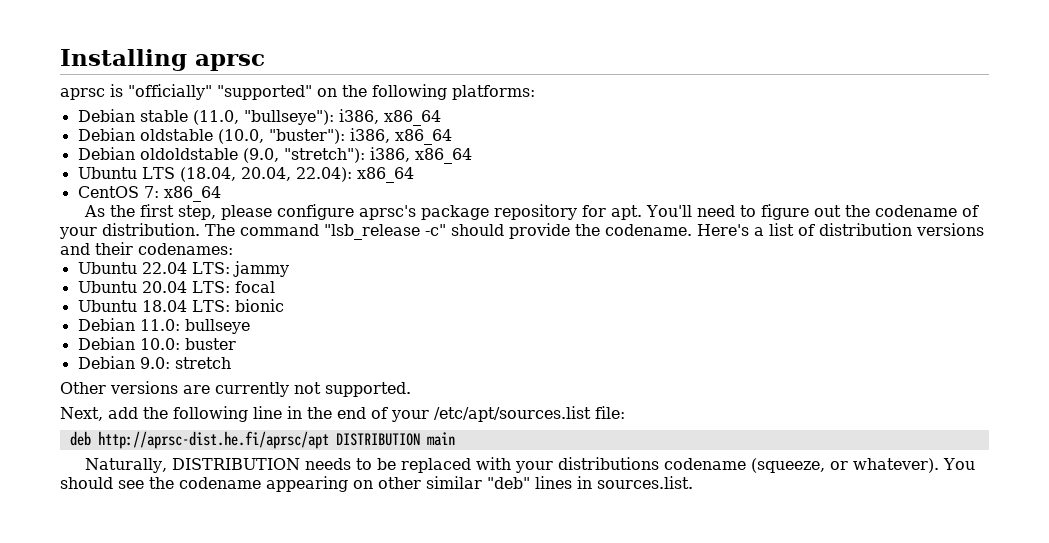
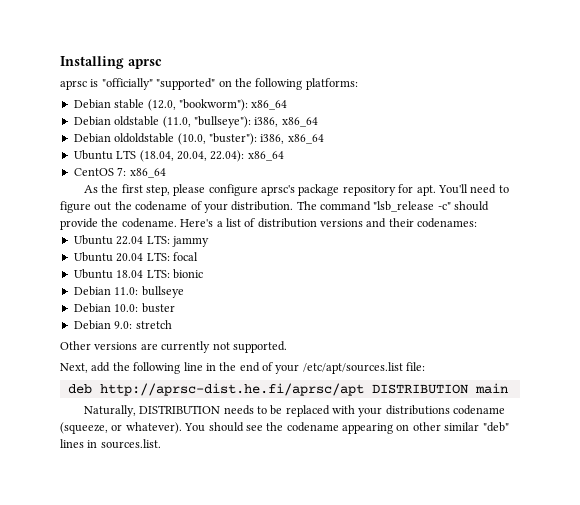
(188, 116) none -> [147,99,288,111] [73,116,160,126] (12.0, "bookworm"): x86_64 // Debian oldstable
[139,129,213,141] oldstable -> [114,133,175,143] oldoldstable
[77,147,472,164] // Debian oldoldstable (9.0, "stretch"): i386, x86_64 -> (324, 139) none

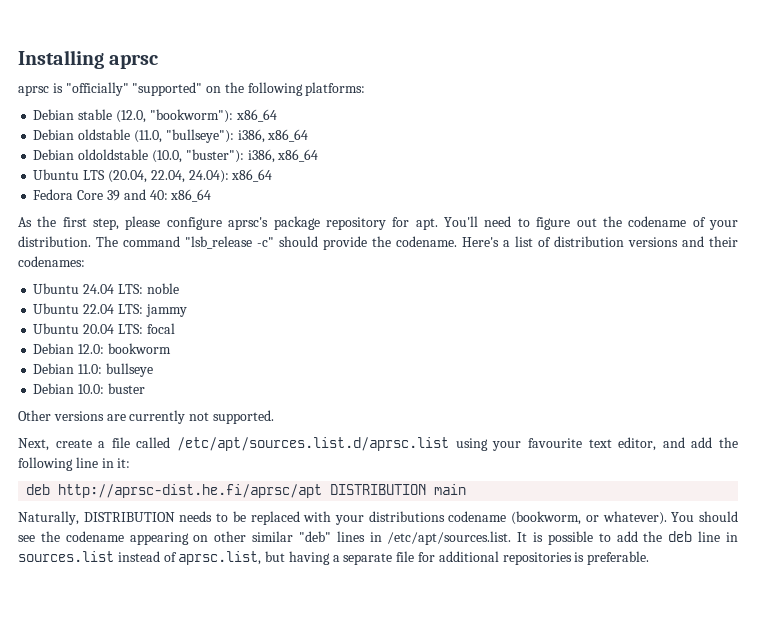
[139,150,284,162] [73,167,127,176] (18.04, 20.04, 22.04): x86_64 // CentOS 7: -> [107,169,273,183] [33,189,168,201] (20.04, 22.04, 24.04): x86_64 // Fedora Core 39 and 40:
(478, 223) none -> [33,283,179,294] // Ubuntu 24.04 LTS: noble
[73,269,203,279] Ubuntu 18.04 LTS: bionic -> [33,343,171,354] Debian 12.0: bookworm
[73,320,172,330] // Debian 9.0: stretch -> (145, 388) none
(88, 368) none -> [55,437,685,451] create a file called /etc/apt/sources.list.d/aprsc.list using your favourite text editor, and
[219,362,426,374] the end of your /etc/apt/sources.list file: -> [117,458,131,468] it:
[60,422,108,434] (squeeze, -> [511,511,582,525] (bookworm,
[100,439,161,449] sources.list. -> [387,531,739,545] [18,551,650,565] /etc/apt/sources.list. It is possible to add the deb line in sources.list instead of aprsc.list, but having a separate file for additional repositories is preferable.

